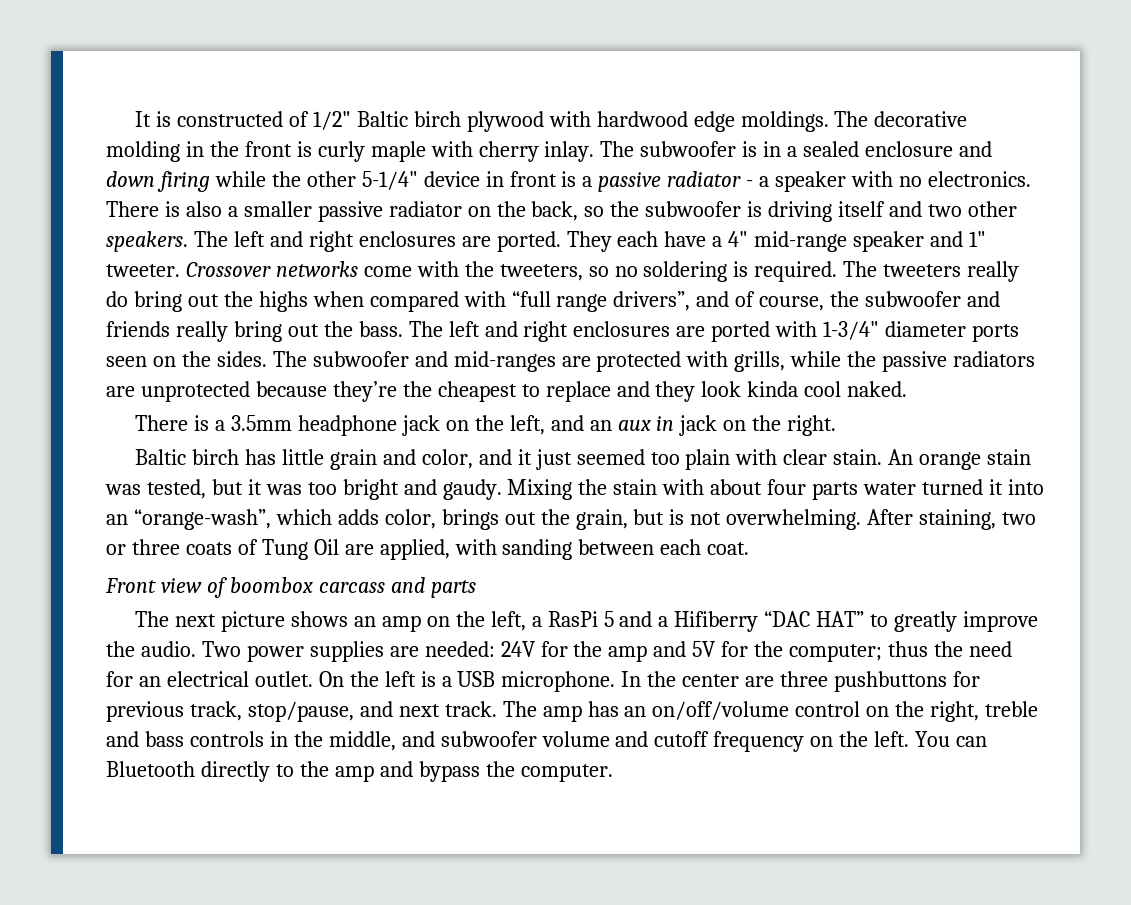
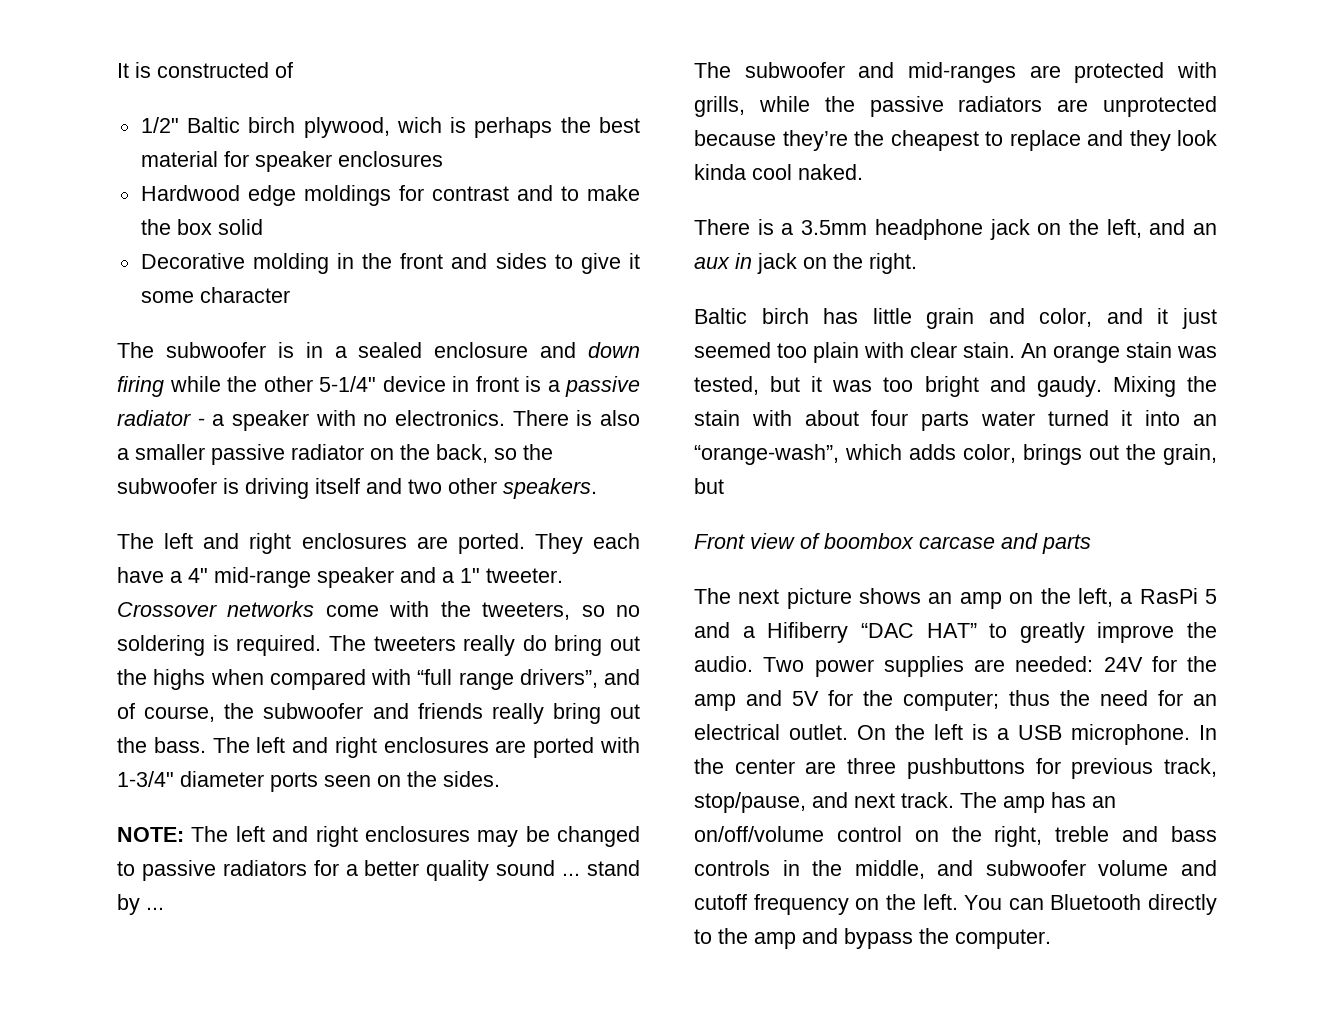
(309, 119) none -> (293, 70) //
[466,111,968,132] [106,141,595,162] plywood with hardwood edge moldings. The decorative molding in the front is curly maple with cherry inlay. -> [303,117,640,138] [140,151,443,172] [140,185,640,206] [140,219,263,235] [140,253,640,274] [140,287,290,303] plywood, wich is perhaps the best material for speaker enclosures // Hardwood edge moldings for contrast and to make the box solid // Decorative molding in the front and sides to give it some character //
(188, 241) none -> (597, 488) //
(964, 239) none -> [442,571,454,583] a
(267, 359) none -> [117,826,640,847] [117,860,641,881] [117,894,164,915] // NOTE: The left and right enclosures may be changed to passive radiators for a better quality sound ... stand by ... //
[669,509,1037,530] [106,539,750,560] is not overwhelming. After staining, two or three coats of Tung Oil are applied, with sanding between each coat. -> (724, 486) none
[318,582,385,593] carcass -> [919,536,995,549] carcase

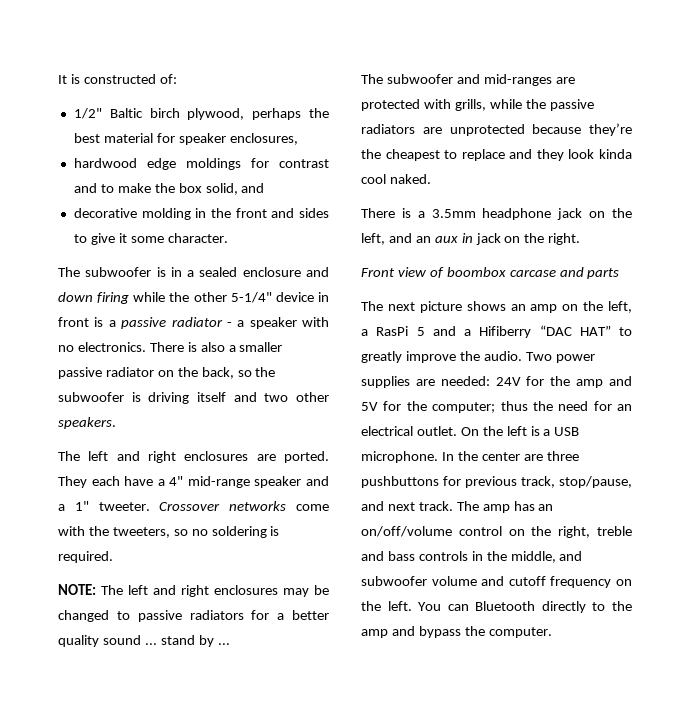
[275,62,293,78] of -> [159,74,177,84] of:
[396,117,467,133] wich is -> (245, 114) none
[337,151,443,167] [140,185,240,201] enclosures // Hardwood -> [229,133,298,145] [73,158,137,168] enclosures, // hardwood
[217,219,263,235] [140,253,245,269] solid // Decorative -> [205,183,265,195] [73,208,137,218] solid, and // decorative
[199,287,290,303] character -> [167,233,228,243] character.
[328,635,640,656] [117,669,640,690] [117,703,640,724] [117,737,640,758] [117,771,500,792] The tweeters really do bring out the highs when compared with “full range drivers”, and of course, the subwoofer and friends really bring out the bass. The left and right enclosures are ported with 1-3/4" diameter ports seen on the sides. -> (113, 557) none
[694,308,1217,329] [694,342,1217,363] [694,376,1217,397] [694,410,1217,431] [694,444,1217,465] [694,478,724,494] // Baltic birch has little grain and color, and it just seemed too plain with clear stain. An orange stain was tested, but it was too bright and gaudy. Mixing the stain with about four parts water turned it into an “orange-wash”, which adds color, brings out the grain, but -> (581, 239) none

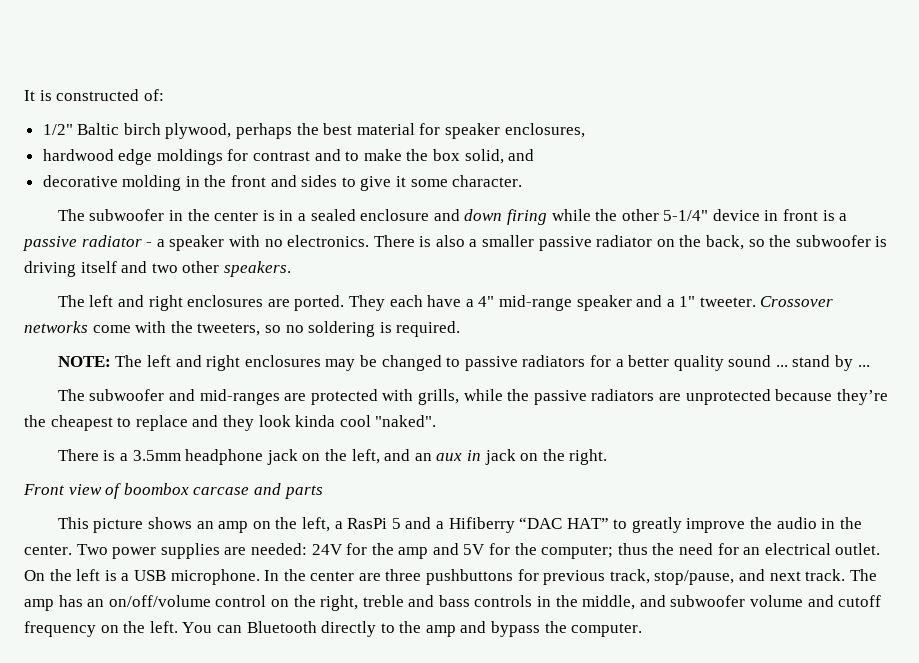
(152, 272) none -> [169,209,259,221] in the center
[389,174,431,184] naked. -> [375,415,437,427] "naked".
[361,301,415,311] The next -> [57,517,89,529] This
[483,351,522,361] audio. -> [776,517,862,529] [24,545,72,555] audio in the center.

